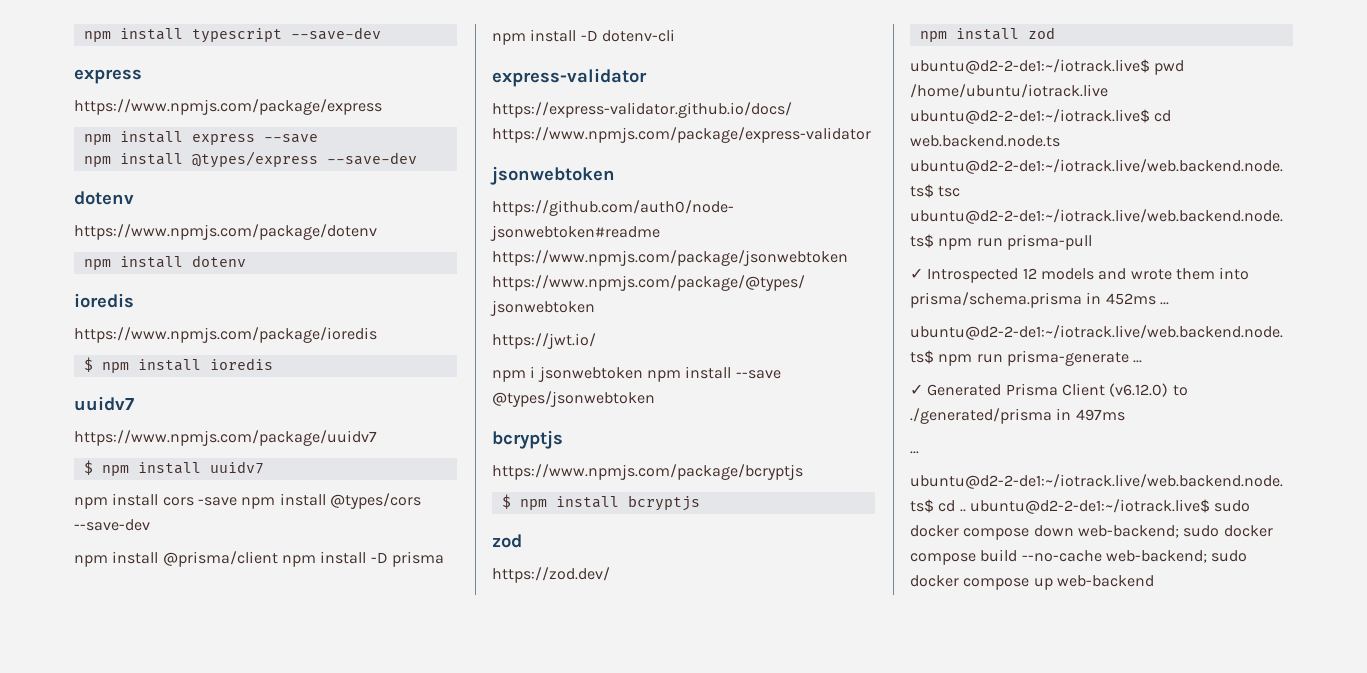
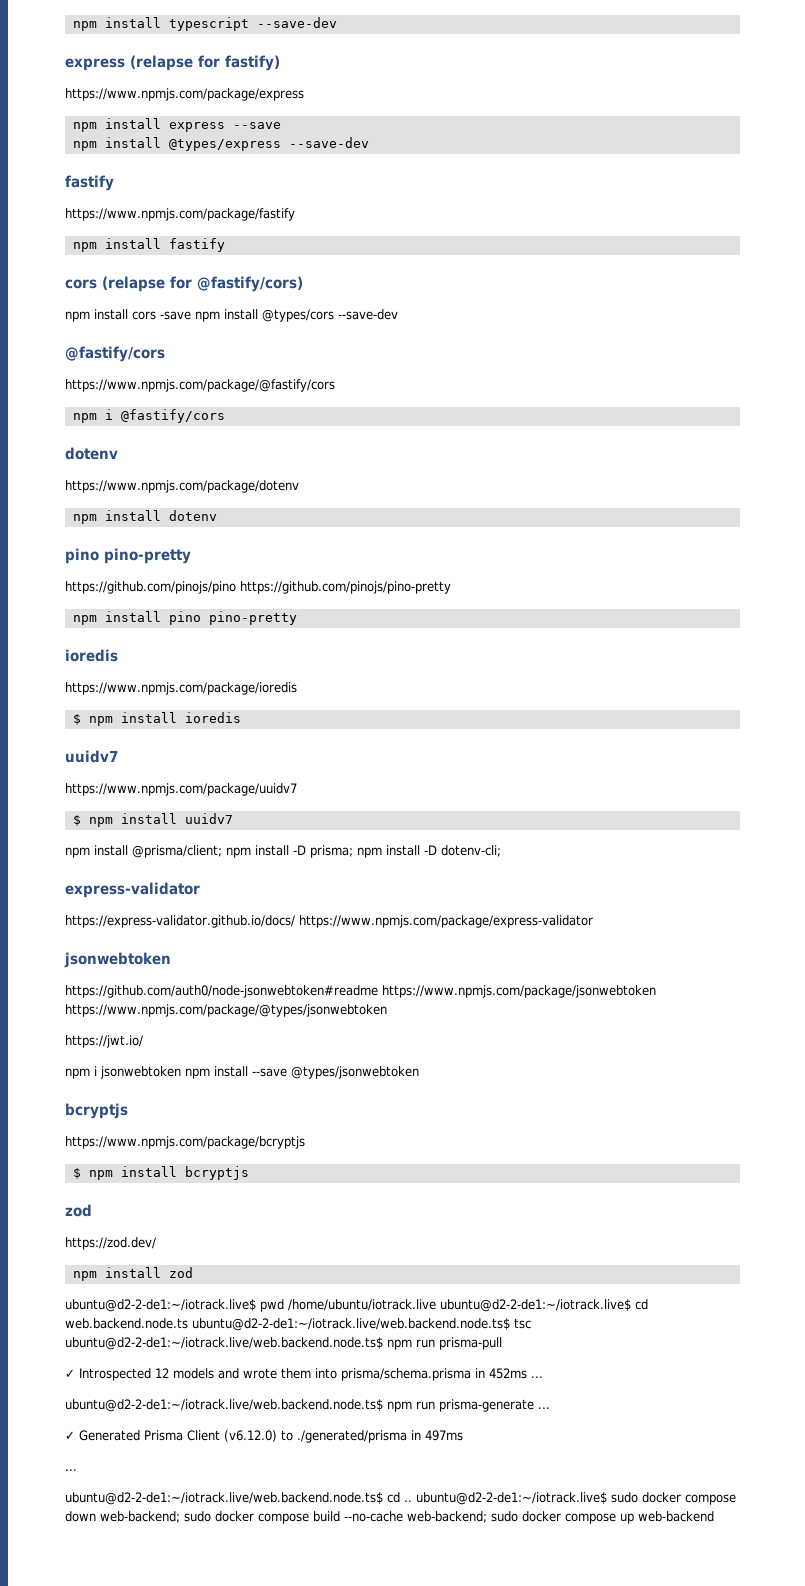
(142, 76) none -> [130,55,280,71] (relapse for fastify)
(417, 158) none -> [65,175,114,191] [65,208,295,221] [72,238,225,252] [65,276,303,292] [65,309,398,322] [65,346,165,362] [65,379,335,392] [72,409,225,423] // fastify // https://www.npmjs.com/package/fastify // npm install fastify // cors (relapse for @fastify/cors) // npm install cors -save npm install @types/cors --save-dev // @fastify/cors // https://www.npmjs.com/package/@fastify/cors // npm i @fastify/cors
(246, 261) none -> [65,548,191,564] [65,581,451,594] [72,611,297,625] // pino pino-pretty // https://github.com/pinojs/pino https://github.com/pinojs/pino-pretty // npm install pino pino-pretty
[162,493,421,509] [74,519,150,531] [74,551,444,567] [492,29,675,45] cors -save npm install @types/cors --save-dev // npm install @prisma/client npm install -D prisma npm install -D dotenv-cli -> [132,845,501,858] @prisma/client; npm install -D prisma; npm install -D dotenv-cli;

